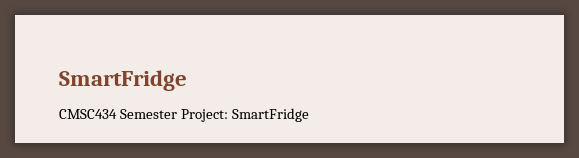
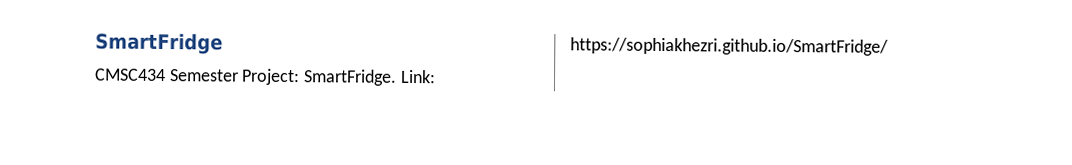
[231,108,309,122] SmartFridge -> [303,69,436,86] [570,37,889,56] SmartFridge. Link: https://sophiakhezri.github.io/SmartFridge/

